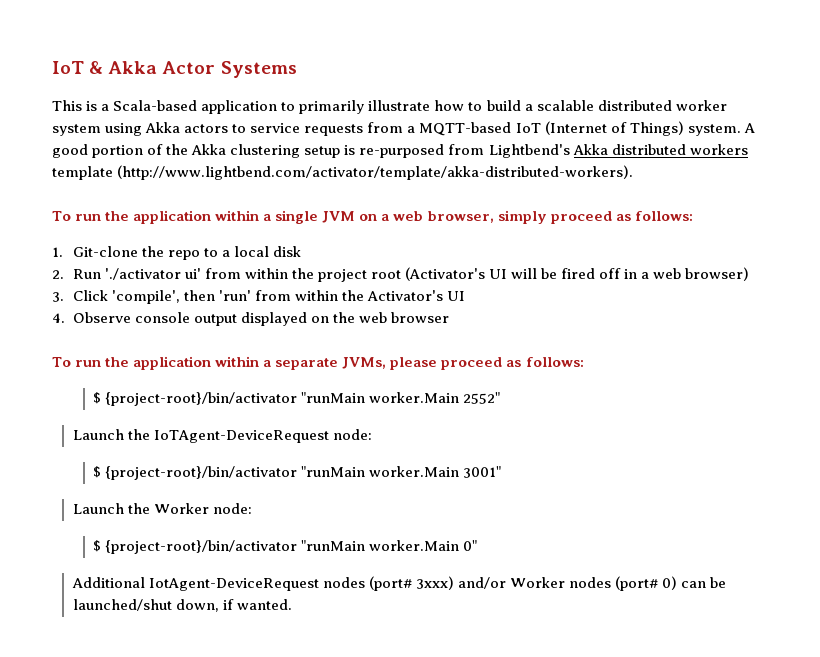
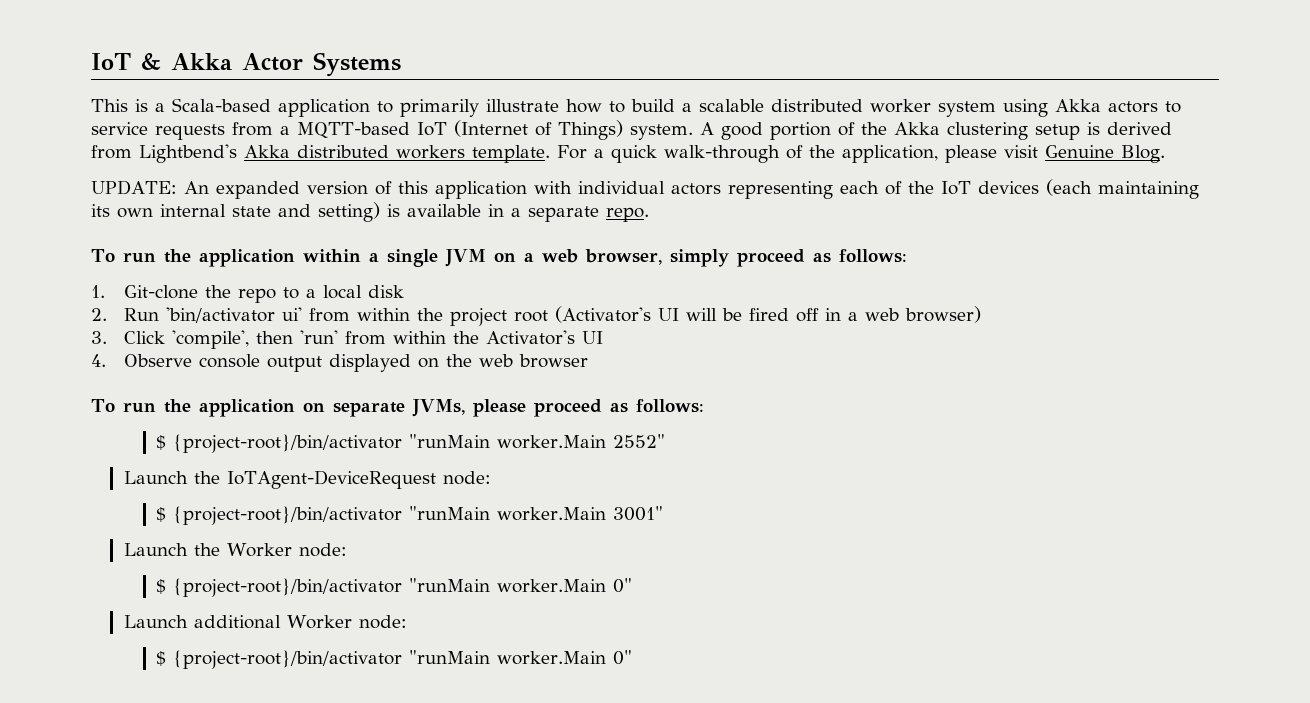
[359,144,445,158] re-purposed -> [1107,122,1172,135] derived
[52,165,634,180] template (http://www.lightbend.com/activator/template/akka-distributed-workers). -> [472,145,1165,163] [91,179,1199,199] [91,202,649,222] template. For a quick walk-through of the application, please visit Genuine Blog. // UPDATE: An expanded version of this application with individual actors representing each of the IoT devices (each maintaining its own internal state and setting) is available in a separate repo.
[104,268,181,280] './activator -> [165,307,275,323] 'bin/activator
[215,356,272,367] within a -> [302,403,325,412] on
[71,576,727,591] [72,599,292,612] Additional IotAgent-DeviceRequest nodes (port# 3xxx) and/or Worker nodes (port# 0) can be launched/shut down, if wanted. -> [123,615,407,629] [156,650,633,669] Launch additional Worker node: // $ {project-root}/bin/activator "runMain worker.Main 0"

